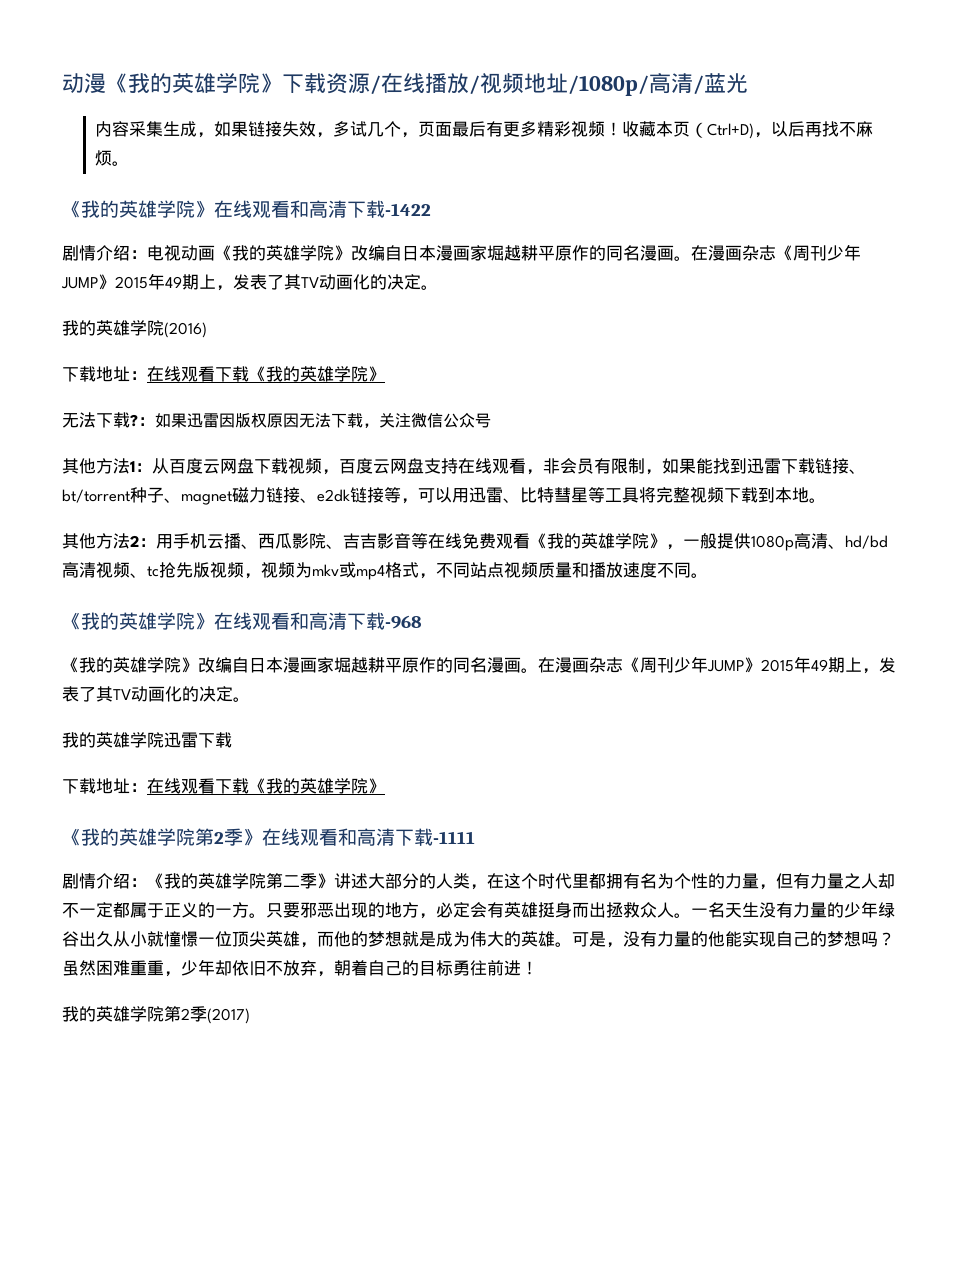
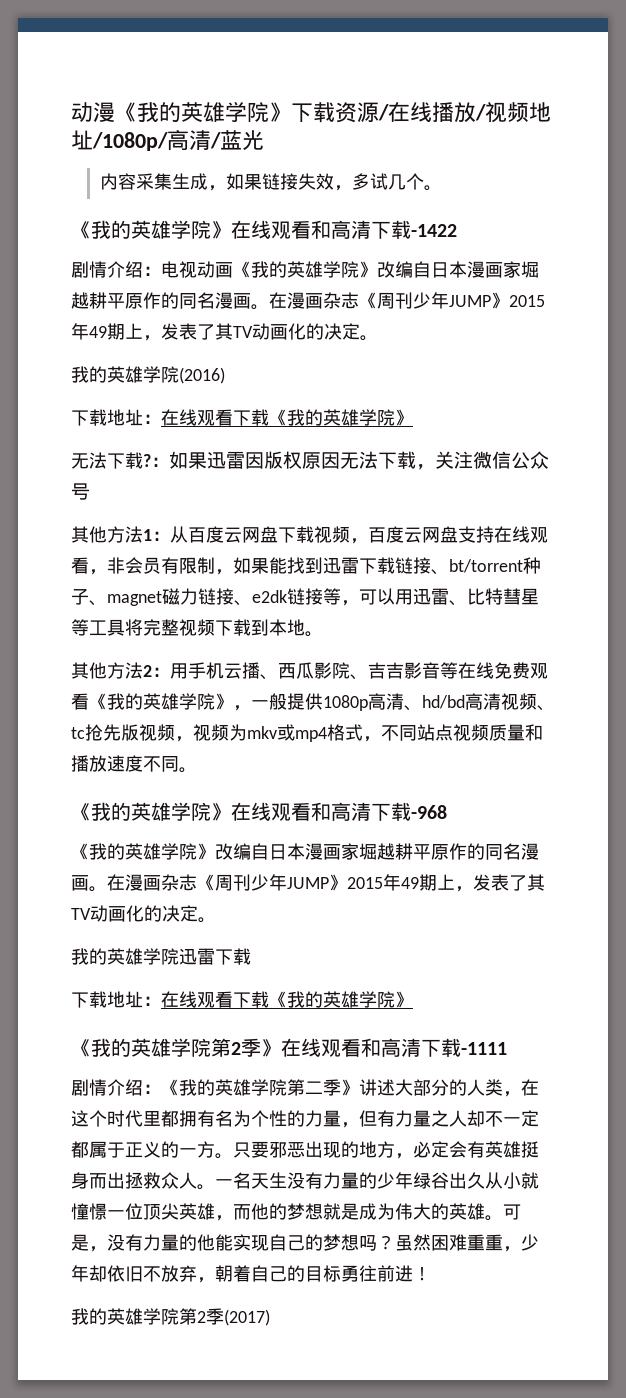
[400,121,873,139] [94,150,112,166] ，页面最后有更多精彩视频！收藏本页（Ctrl+D)，以后再找不麻烦 -> (424, 181) none

